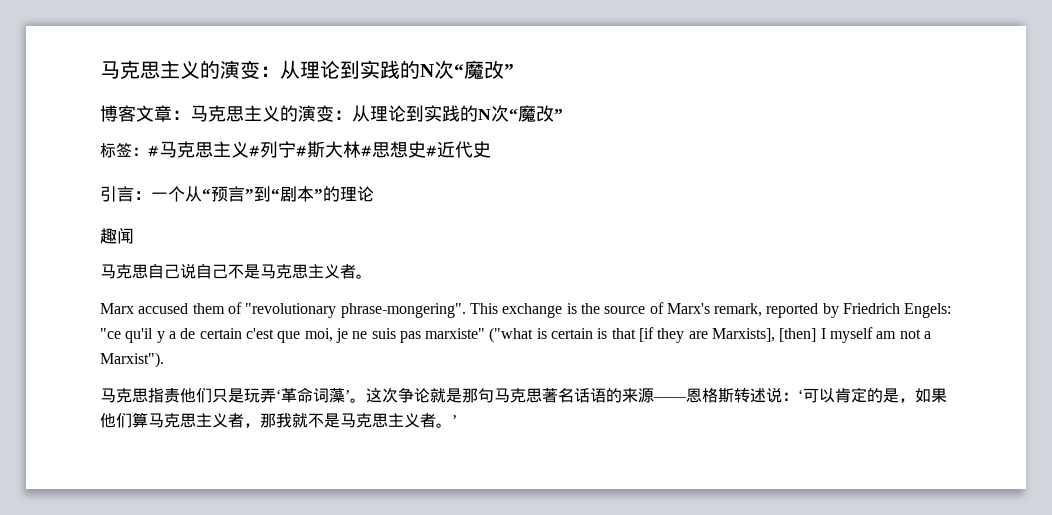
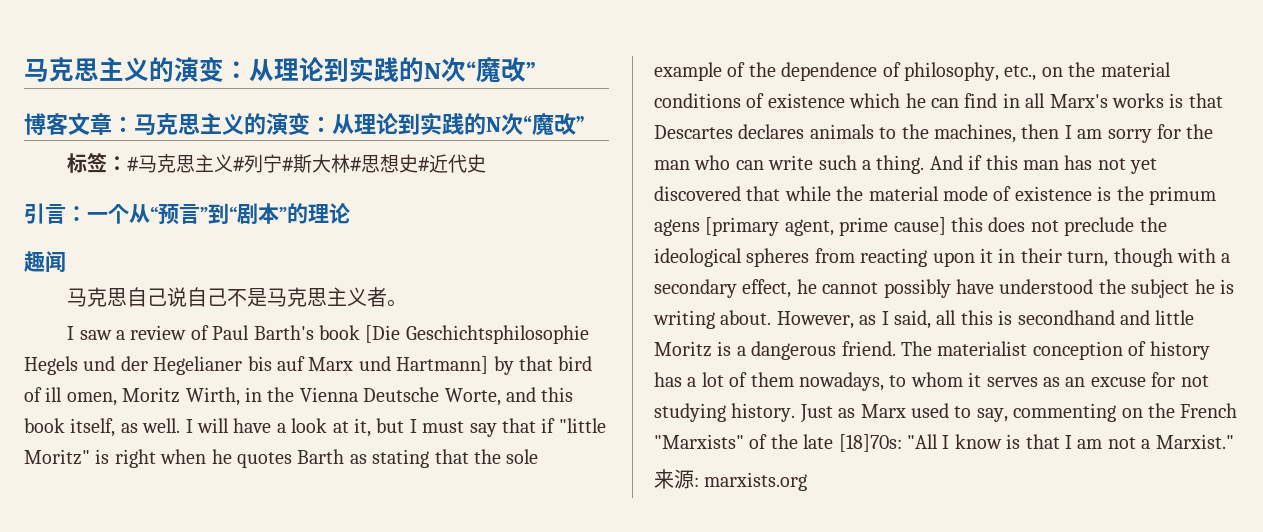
[100,302,952,318] [100,327,931,343] [100,352,164,368] [100,387,947,403] [100,412,457,428] Marx accused them of "revolutionary phrase-mongering". This exchange is the source of Marx's remark, reported by Friedrich Engels: "ce qu'il y a de certain c'est que moi, je ne suis pas marxiste" ("what is certain is that [if they are Marxists], [then] I myself am not a Marxist"). // 马克思指责他们只是玩弄‘革命词藻’。这次争论就是那句马克思著名话语的来源——恩格斯转述说：‘可以肯定的是，如果他们算马克思主义者，那我就不是马克思主义者。’ -> [67,325,589,344] [24,356,593,375] [24,387,574,406] [24,418,606,437] [24,449,539,468] [654,62,1171,81] [654,93,1223,108] [654,124,1214,143] [654,155,1158,174] [654,186,1216,205] [654,217,1167,236] [654,248,1231,267] [654,279,1234,298] [653,310,1195,329] [654,341,1210,360] [654,372,1209,391] [654,403,1238,423] [654,434,1234,452] [654,469,808,491] I saw a review of Paul Barth's book [Die Geschichtsphilosophie Hegels und der Hegelianer bis auf Marx und Hartmann] by that bird of ill omen, Moritz Wirth, in the Vienna Deutsche Worte, and this book itself, as well. I will have a look at it, but I must say that if "little Moritz" is right when he quotes Barth as stating that the sole example of the dependence of philosophy, etc., on the material conditions of existence which he can find in all Marx's works is that Descartes declares animals to the machines, then I am sorry for the man who can write such a thing. And if this man has not yet discovered that while the material mode of existence is the primum agens [primary agent, prime cause] this does not preclude the ideological spheres from reacting upon it in their turn, though with a secondary effect, he cannot possibly have understood the subject he is writing about. However, as I said, all this is secondhand and little Moritz is a dangerous friend. The materialist conception of history has a lot of them nowadays, to whom it serves as an excuse for not studying history. Just as Marx used to say, commenting on the French "Marxists" of the late [18]70s: "All I know is that I am not a Marxist." // 来源: marxists.org

